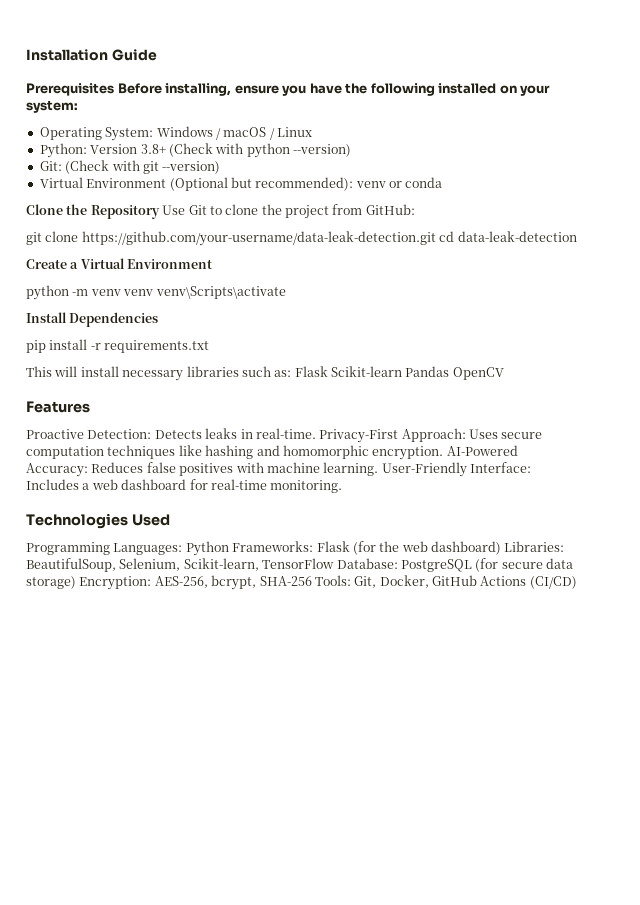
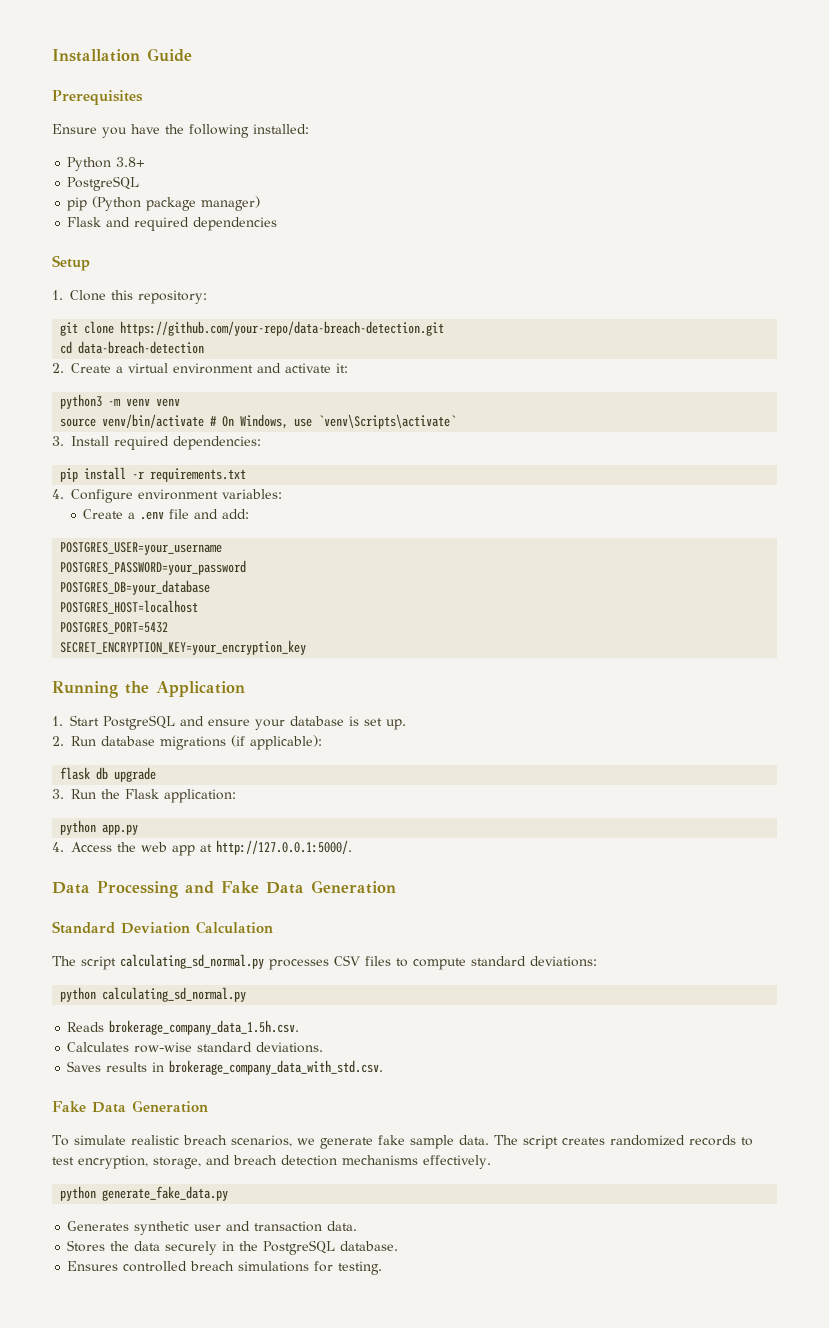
[117,83,279,96] Before installing, ensure -> [52,124,97,134] // Ensure
[438,83,551,96] [26,100,78,113] [39,126,312,141] [39,143,351,158] [39,160,221,174] [39,177,443,191] [26,204,415,219] [26,231,577,246] [26,258,213,269] [26,285,286,300] [26,312,159,327] [26,339,210,353] [26,366,504,381] [26,401,90,413] [26,428,543,443] [26,445,518,460] [26,462,531,477] [26,479,343,493] [26,513,170,529] [26,541,565,556] [26,558,573,572] [26,575,577,590] installed on your system: // Operating System: Windows / macOS / Linux // Python: Version 3.8+ (Check with python --version) // Git: (Check with git --version) // Virtual Environment (Optional but recommended): venv or conda // Clone the Repository Use Git to clone the project from GitHub: // git clone https://github.com/your-username/data-leak-detection.git cd data-leak-detection // Create a Virtual Environment // python -m venv venv venv\Scripts\activate // Install Dependencies // pip install -r requirements.txt // This will install necessary libraries such as: Flask Scikit-learn Pandas OpenCV // Features // Proactive Detection: Detects leaks in real-time. Privacy-First Approach: Uses secure computation techniques like hashing and homomorphic encryption. AI-Powered Accuracy: Reduces false positives with machine learning. User-Friendly Interface: Includes a web dashboard for real-time monitoring. // Technologies Used // Programming Languages: Python Frameworks: Flask (for the web dashboard) Libraries: BeautifulSoup, Selenium, Scikit-learn, TensorFlow Database: PostgreSQL (for secure data storage) Encryption: AES-256, bcrypt, SHA-256 Tools: Git, Docker, GitHub Actions (CI/CD) -> [253,124,309,134] [67,157,146,171] [67,176,140,191] [67,196,261,211] [67,217,278,231] [52,255,90,271] [52,290,207,304] [60,321,445,336] [60,341,205,354] [52,363,348,374] [60,394,181,409] [60,414,457,429] [52,436,261,450] [60,467,247,482] [52,489,282,503] [83,509,250,520] [60,542,223,555] [60,560,247,575] [60,580,211,595] [60,600,199,614] [60,622,169,634] [60,640,307,655] [52,681,245,698] [52,715,406,730] [52,735,322,750] [60,767,157,782] [52,789,236,803] [60,820,139,835] [52,840,352,856] [52,880,396,898] [52,921,273,934] [52,954,597,970] [60,987,247,1002] [67,1020,300,1035] [67,1042,324,1053] [67,1060,384,1075] [52,1100,208,1113] [52,1135,753,1149] [52,1155,491,1169] [60,1186,229,1201] [67,1221,358,1235] [67,1240,399,1255] [67,1261,383,1275] installed: // Python 3.8+ // PostgreSQL // pip (Python package manager) // Flask and required dependencies // Setup // 1. Clone this repository: // git clone https://github.com/your-repo/data-breach-detection.git // cd data-breach-detection // 2. Create a virtual environment and activate it: // python3 -m venv venv // source venv/bin/activate # On Windows, use `venv\Scripts\activate` // 3. Install required dependencies: // pip install -r requirements.txt // 4. Configure environment variables: // Create a .env file and add: // POSTGRES_USER=your_username // POSTGRES_PASSWORD=your_password // POSTGRES_DB=your_database // POSTGRES_HOST=localhost // POSTGRES_PORT=5432 // SECRET_ENCRYPTION_KEY=your_encryption_key // Running the Application // 1. Start PostgreSQL and ensure your database is set up. // 2. Run database migrations (if applicable): // flask db upgrade // 3. Run the Flask application: // python app.py // 4. Access the web app at http://127.0.0.1:5000/. // Data Processing and Fake Data Generation // Standard Deviation Calculation // The script calculating_sd_normal.py processes CSV files to compute standard deviations: // python calculating_sd_normal.py // Reads brokerage_company_data_1.5h.csv. // Calculates row-wise standard deviations. // Saves results in brokerage_company_data_with_std.csv. // Fake Data Generation // To simulate realistic breach scenarios, we generate fake sample data. The script creates randomized records to test encryption, storage, and breach detection mechanisms effectively. // python generate_fake_data.py // Generates synthetic user and transaction data. // Stores the data securely in the PostgreSQL database. // Ensures controlled breach simulations for testing.

